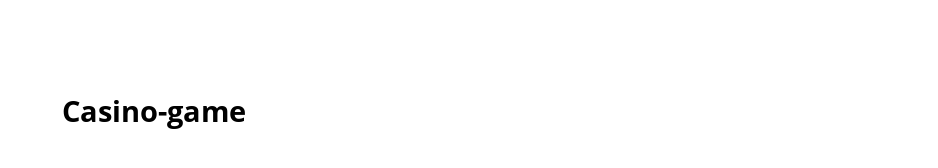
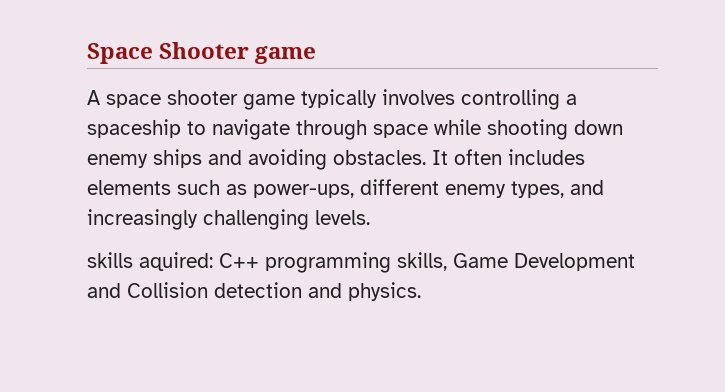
[62,100,246,129] Casino-game -> [87,42,317,64] [87,89,577,110] [87,119,623,140] [87,149,585,170] [87,179,604,198] [87,209,370,230] [87,252,635,273] [87,282,421,301] Space Shooter game // A space shooter game typically involves controlling a spaceship to navigate through space while shooting down enemy ships and avoiding obstacles. It often includes elements such as power-ups, different enemy types, and increasingly challenging levels. // skills aquired: C++ programming skills, Game Development and Collision detection and physics.

